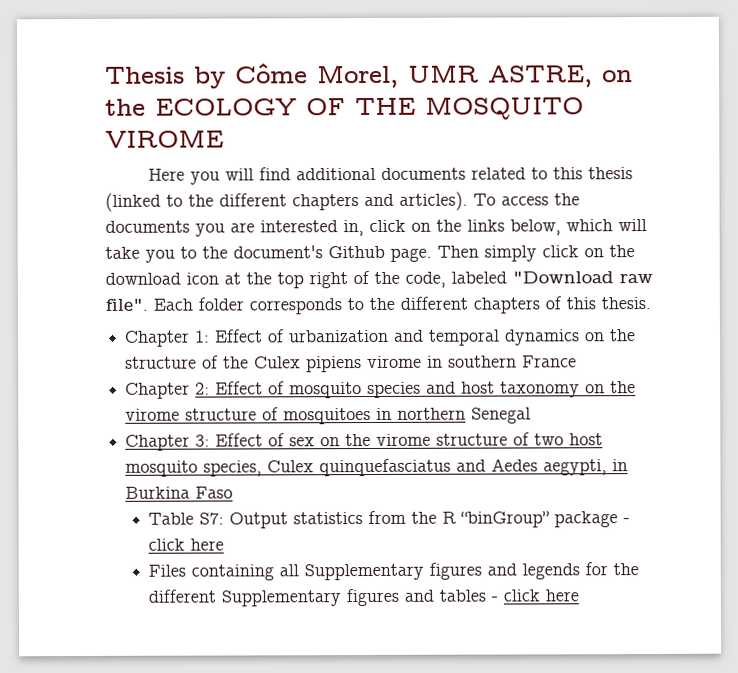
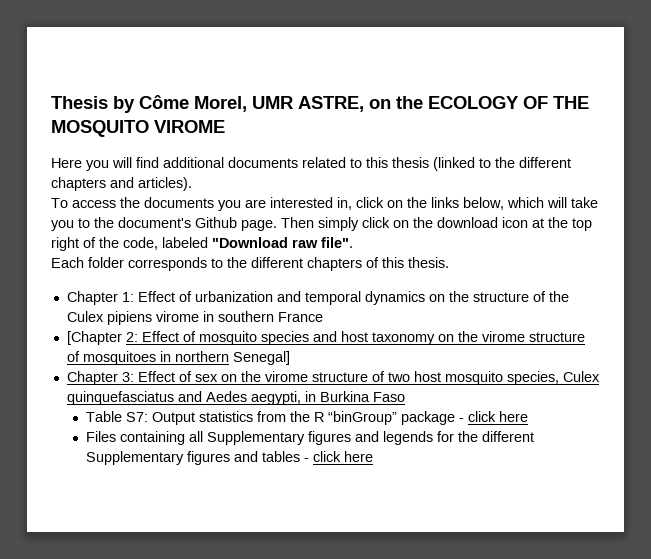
(468, 201) none -> (192, 184) //
(148, 304) none -> (353, 242) //
[125,382,191,399] Chapter -> [66,331,122,345] [Chapter
[471,407,532,424] Senegal -> [232,351,290,365] Senegal]

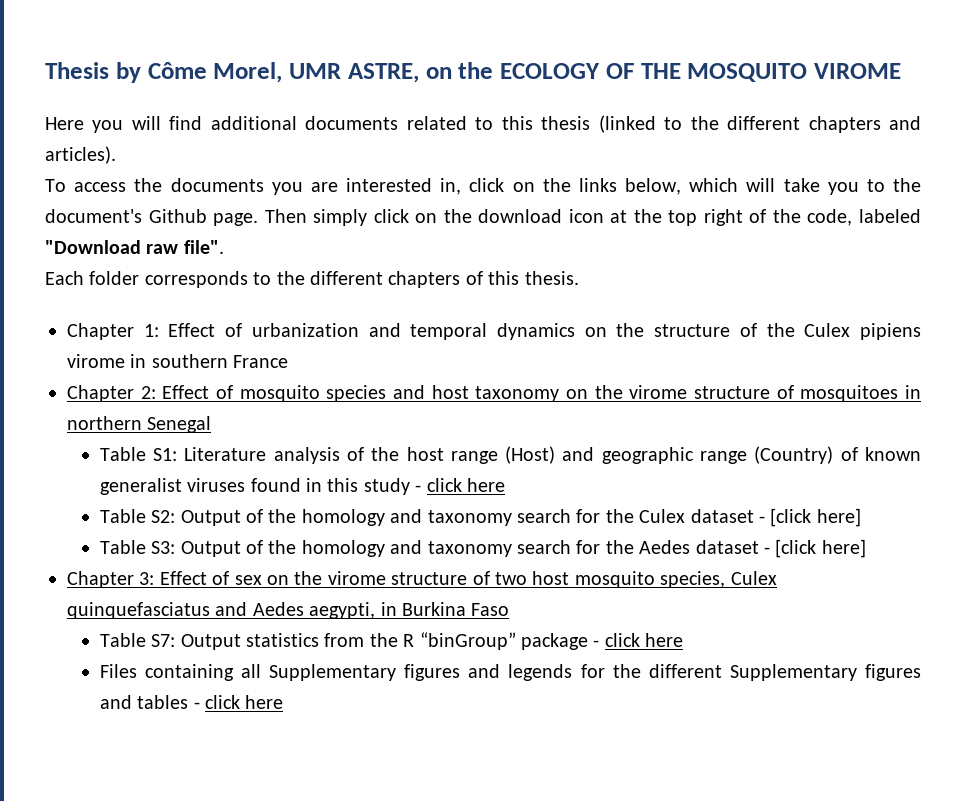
[66,331,122,345] [Chapter -> [67,385,134,402] Chapter
[232,351,290,365] Senegal] -> [147,416,212,433] [99,446,921,464] [99,478,505,495] [99,508,861,527] [99,539,866,558] Senegal // Table S1: Literature analysis of the host range (Host) and geographic range (Country) of known generalist viruses found in this study - click here // Table S2: Output of the homology and taxonomy search for the Culex dataset - [click here] // Table S3: Output of the homology and taxonomy search for the Aedes dataset - [click here]

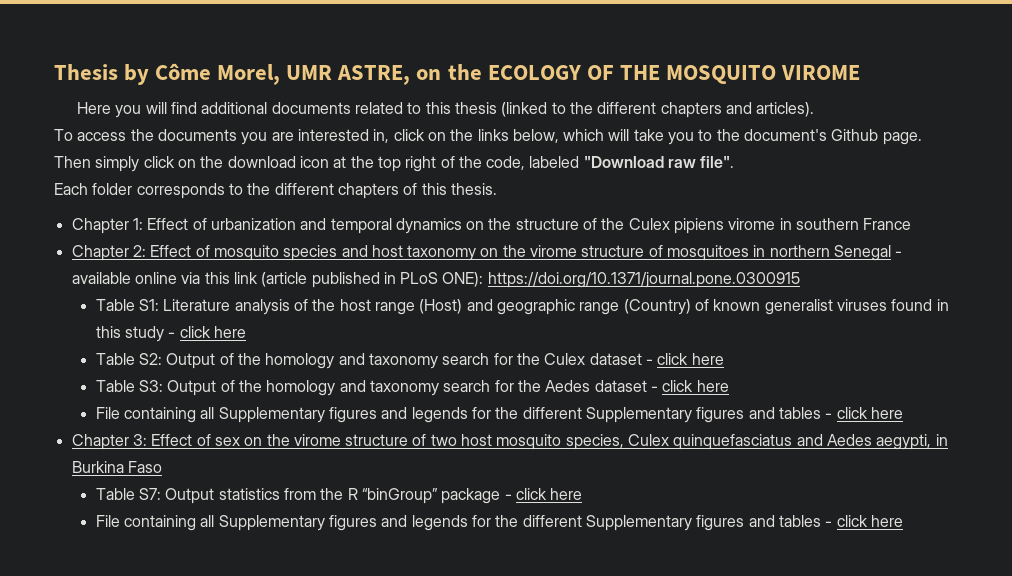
(212, 424) none -> [895,251,903,257] [71,272,800,288] - available online via this link (article published in PLoS ONE): https://doi.org/10.1371/journal.pone.0300915
[770,508,861,527] [click here] -> [657,353,724,365] click here
[775,539,866,558] [click here] -> [662,380,729,392] [95,407,903,423] click here // File containing all Supplementary figures and legends for the different Supplementary figures and tables - click here
[99,664,137,678] Files -> [95,515,120,527] File

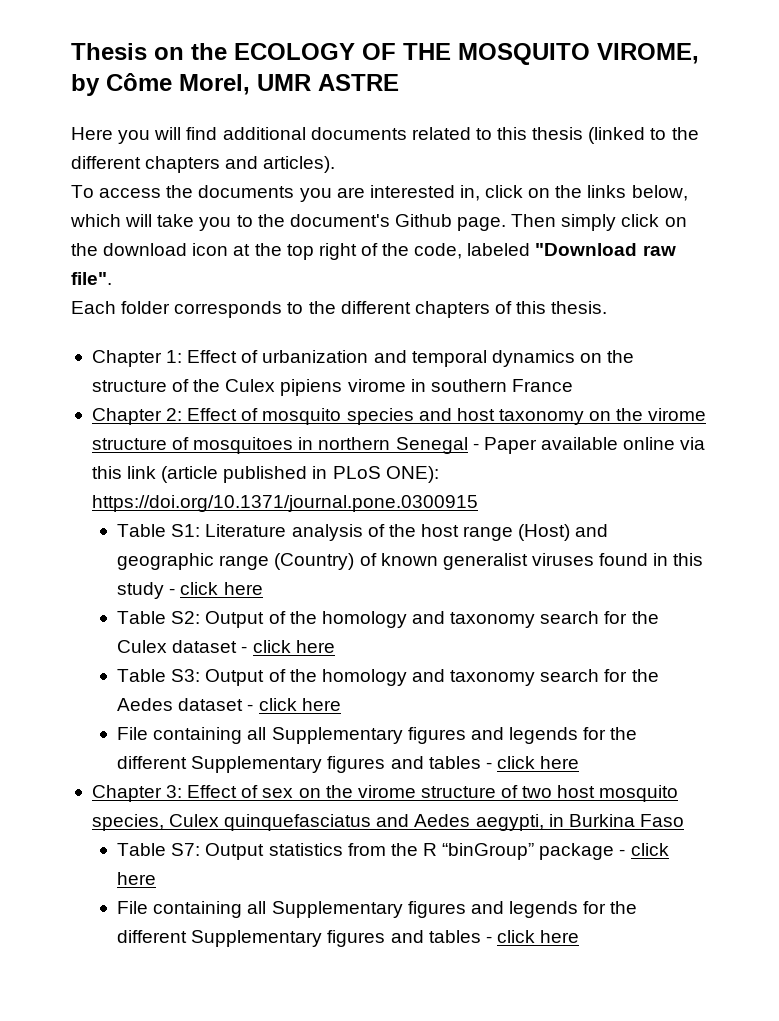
[124,63,411,85] by Côme Morel, UMR ASTRE, -> (147, 51) none
[780,65,860,80] VIROME -> [597,43,699,64] [71,73,399,96] VIROME, by Côme Morel, UMR ASTRE
(903, 254) none -> [483,437,537,454] Paper

